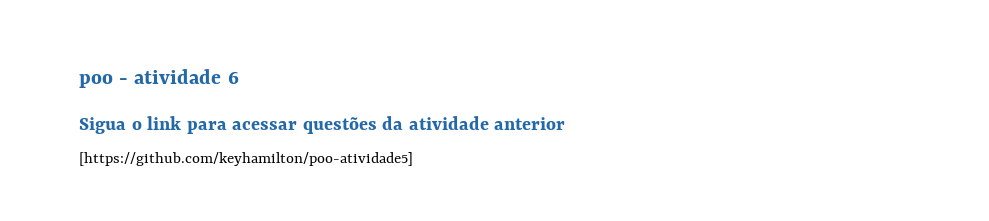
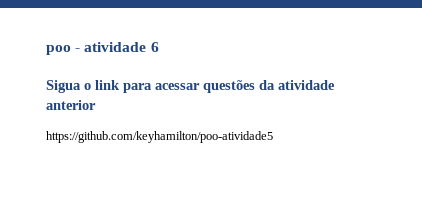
[79,152,413,166] [https://github.com/keyhamilton/poo-atividade5] -> [46,131,273,143] https://github.com/keyhamilton/poo-atividade5

